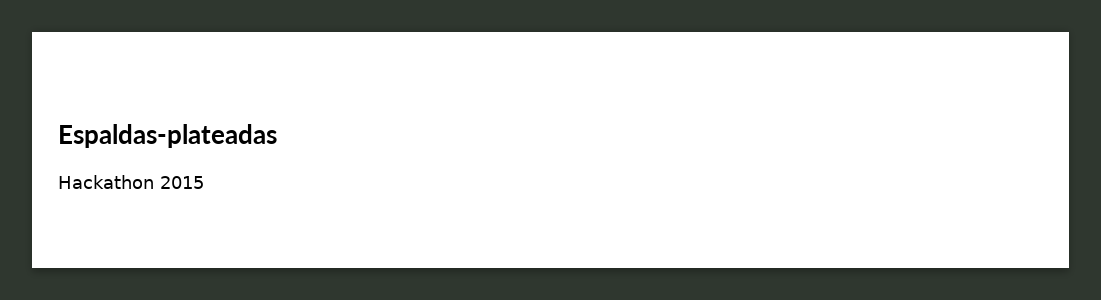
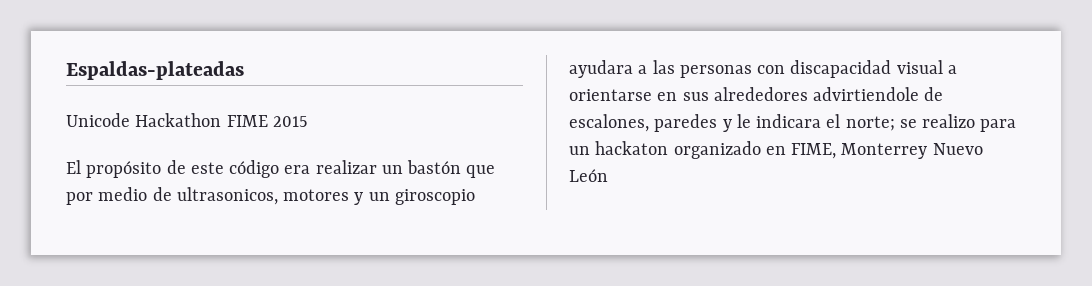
[58,175,204,189] Hackathon 2015 -> [66,113,308,127] [66,160,496,178] [66,187,475,205] [569,60,957,78] [569,87,944,101] [569,114,1017,132] [569,141,983,159] [569,169,608,182] Unicode Hackathon FIME 2015 // El propósito de este código era realizar un bastón que por medio de ultrasonicos, motores y un giroscopio ayudara a las personas con discapacidad visual a orientarse en sus alrededores advirtiendole de escalones, paredes y le indicara el norte; se realizo para un hackaton organizado en FIME, Monterrey Nuevo León

